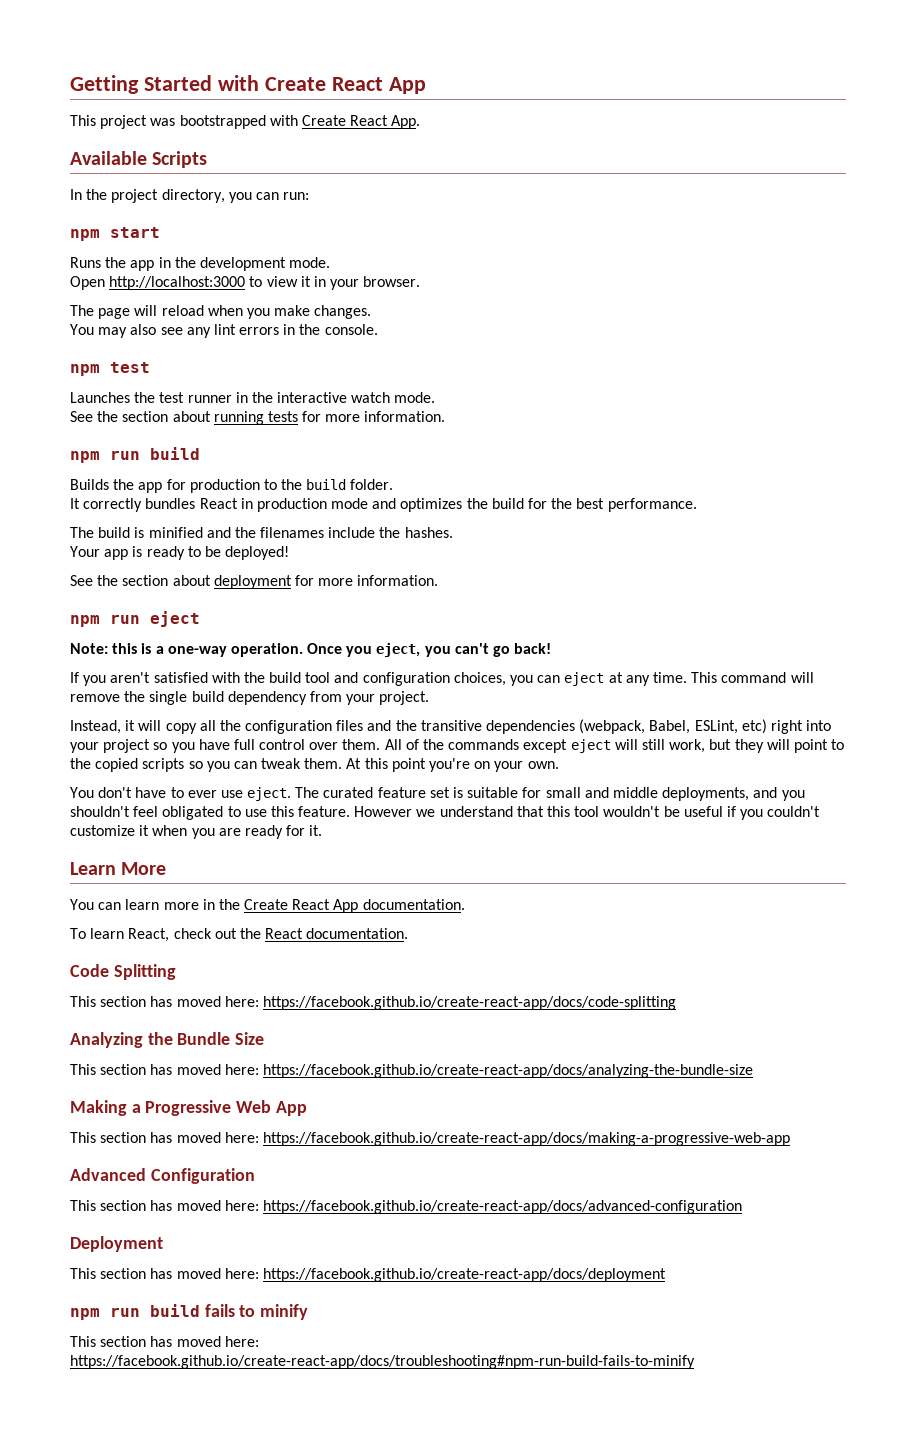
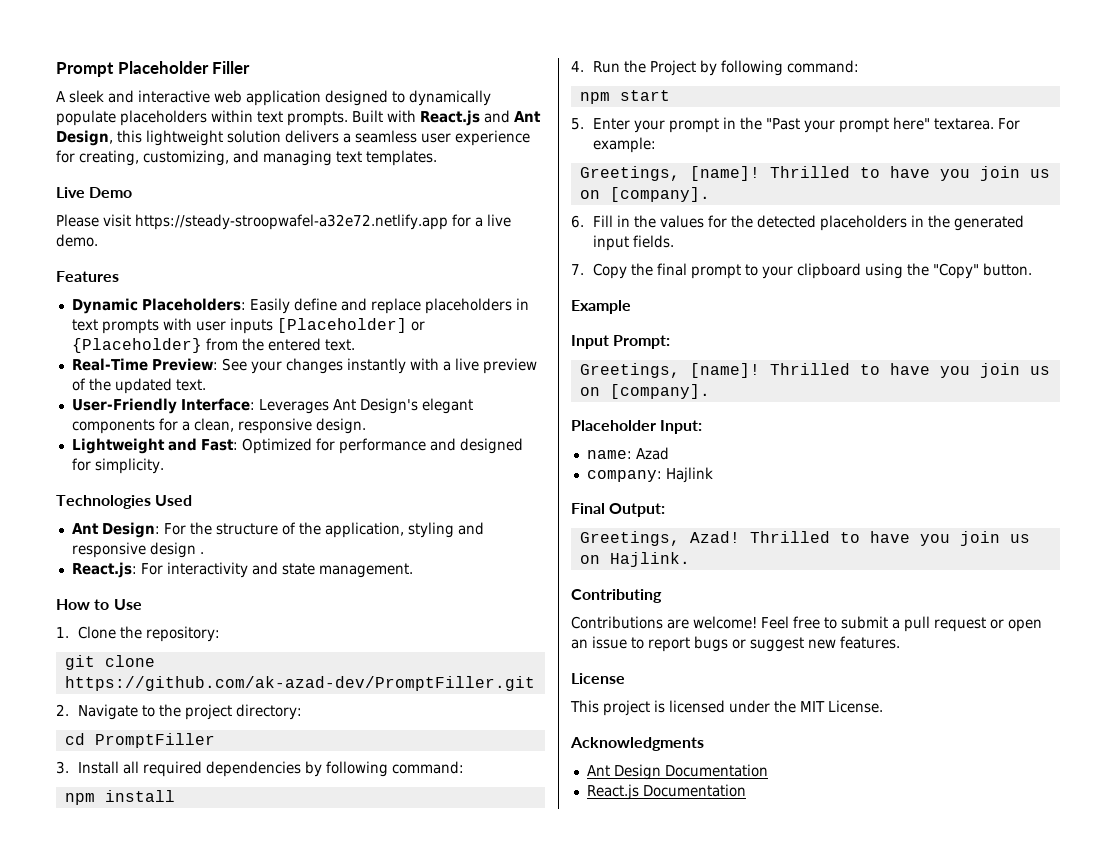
[70,75,426,94] [70,115,421,129] [70,151,208,168] [70,189,310,203] [70,227,160,241] [70,257,331,271] [70,276,421,290] [70,305,372,319] [70,324,378,338] [70,362,150,376] [70,392,436,403] [70,411,446,425] [70,447,200,463] [70,479,394,493] [70,498,697,512] [70,527,453,538] [70,546,290,560] [70,575,439,589] [70,611,200,627] [70,643,552,657] [70,672,814,686] [70,691,430,705] [70,719,832,734] [70,739,845,753] [70,758,559,772] [70,787,805,801] [70,806,821,820] [70,825,323,839] [70,862,167,875] [70,899,465,913] [70,928,409,942] [70,964,176,980] [70,996,676,1010] [70,1032,265,1048] [70,1064,753,1078] [70,1100,307,1116] [70,1132,790,1146] [70,1168,255,1184] [70,1200,742,1214] [70,1236,163,1252] [70,1268,666,1282] [70,1304,309,1320] [70,1336,259,1347] [70,1355,695,1369] Getting Started with Create React App // This project was bootstrapped with Create React App. // Available Scripts // In the project directory, you can run: // npm start // Runs the app in the development mode. // Open http://localhost:3000 to view it in your browser. // The page will reload when you make changes. // You may also see any lint errors in the console. // npm test // Launches the test runner in the interactive watch mode. // See the section about running tests for more information. // npm run build // Builds the app for production to the build folder. // It correctly bundles React in production mode and optimizes the build for the best performance. // The build is minified and the filenames include the hashes. // Your app is ready to be deployed! // See the section about deployment for more information. // npm run eject // Note: this is a one-way operation. Once you eject, you can't go back! // If you aren't satisfied with the build tool and configuration choices, you can eject at any time. This command will remove the single build dependency from your project. // Instead, it will copy all the configuration files and the transitive dependencies (webpack, Babel, ESLint, etc) right into your project so you have full control over them. All of the commands except eject will still work, but they will point to the copied scripts so you can tweak them. At this point you're on your own. // You don't have to ever use eject. The curated feature set is suitable for small and middle deployments, and you shouldn't feel obligated to use this feature. However we understand that this tool wouldn't be useful if you couldn't customize it when you are ready for it. // Learn More // You can learn more in the Create React App documentation. // To learn React, check out the React documentation. // Code Splitting // This section has moved here: https://facebook.github.io/create-react-app/docs/code-splitting // Analyzing the Bundle Size // This section has moved here: https://facebook.github.io/create-react-app/docs/analyzing-the-bundle-size // Making a Progressive Web App // This section has moved here: https://facebook.github.io/create-react-app/docs/making-a-progressive-web-app // Advanced Configuration // This section has moved here: https://facebook.github.io/create-react-app/docs/advanced-configuration // Deployment // This section has moved here: https://facebook.github.io/create-react-app/docs/deployment // npm run build fails to minify // This section has moved here: https://facebook.github.io/create-react-app/docs/troubleshooting#npm-run-build-fails-to-minify -> [56,61,251,77] [56,90,491,106] [56,110,541,126] [56,130,530,146] [56,150,437,166] [56,187,133,198] [56,214,511,230] [56,234,98,247] [56,271,119,282] [71,298,529,314] [71,318,425,334] [71,338,355,353] [71,358,537,374] [71,378,206,394] [71,398,473,414] [71,418,366,434] [71,438,523,454] [71,458,164,474] [56,495,193,509] [71,522,484,538] [71,542,204,558] [71,562,413,578] [56,599,142,610] [56,626,221,642] [64,655,155,670] [64,676,535,691] [56,704,303,720] [64,733,215,748] [56,761,465,777] [64,790,175,805] [571,60,860,76] [579,90,670,104] [571,117,1021,133] [593,137,657,153] [579,166,1050,181] [579,187,710,202] [571,215,1025,231] [593,235,675,251] [571,263,1033,279] [571,300,631,314] [571,335,671,349] [579,363,1050,378] [579,384,710,399] [571,420,703,434] [586,447,669,460] [586,467,713,483] [571,503,666,517] [579,531,1030,546] [579,552,690,567] [571,589,662,603] [571,616,1042,632] [571,636,900,652] [571,673,625,684] [570,700,883,716] [570,737,704,751] [586,764,768,780] [586,784,746,800] Prompt Placeholder Filler // A sleek and interactive web application designed to dynamically populate placeholders within text prompts. Built with React.js and Ant Design, this lightweight solution delivers a seamless user experience for creating, customizing, and managing text templates. // Live Demo // Please visit https://steady-stroopwafel-a32e72.netlify.app for a live demo. // Features // Dynamic Placeholders: Easily define and replace placeholders in text prompts with user inputs [Placeholder] or {Placeholder} from the entered text. // Real-Time Preview: See your changes instantly with a live preview of the updated text. // User-Friendly Interface: Leverages Ant Design's elegant components for a clean, responsive design. // Lightweight and Fast: Optimized for performance and designed for simplicity. // Technologies Used // Ant Design: For the structure of the application, styling and responsive design . // React.js: For interactivity and state management. // How to Use // 1. Clone the repository: // git clone https://github.com/ak-azad-dev/PromptFiller.git // 2. Navigate to the project directory: // cd PromptFiller // 3. Install all required dependencies by following command: // npm install // 4. Run the Project by following command: // npm start // 5. Enter your prompt in the "Past your prompt here" textarea. For example: // Greetings, [name]! Thrilled to have you join us on [company]. // 6. Fill in the values for the detected placeholders in the generated input fields. // 7. Copy the final prompt to your clipboard using the "Copy" button. // Example // Input Prompt: // Greetings, [name]! Thrilled to have you join us on [company]. // Placeholder Input: // name: Azad // company: Hajlink // Final Output: // Greetings, Azad! Thrilled to have you join us on Hajlink. // Contributing // Contributions are welcome! Feel free to submit a pull request or open an issue to report bugs or suggest new features. // License // This project is licensed under the MIT License. // Acknowledgments // Ant Design Documentation // React.js Documentation

